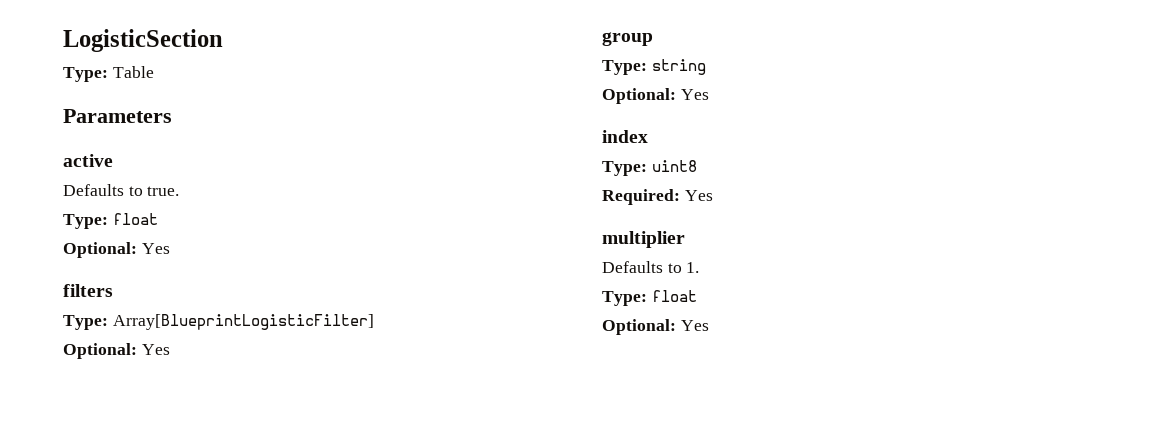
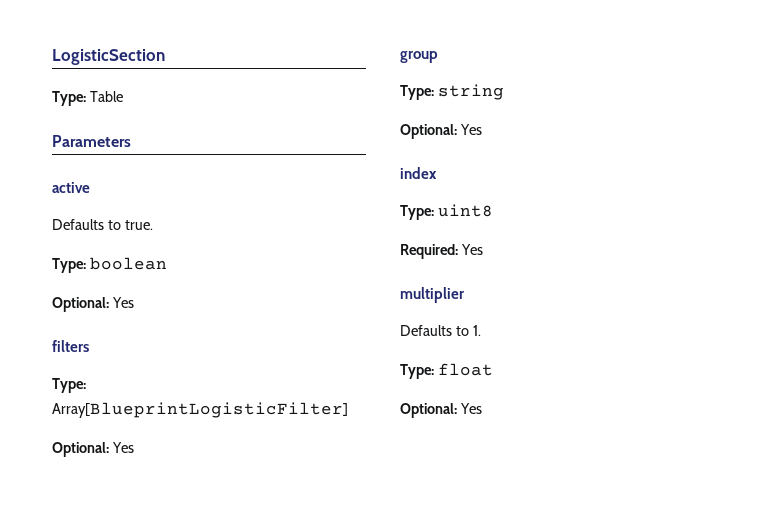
[112,213,158,225] float -> [89,257,167,270] boolean

